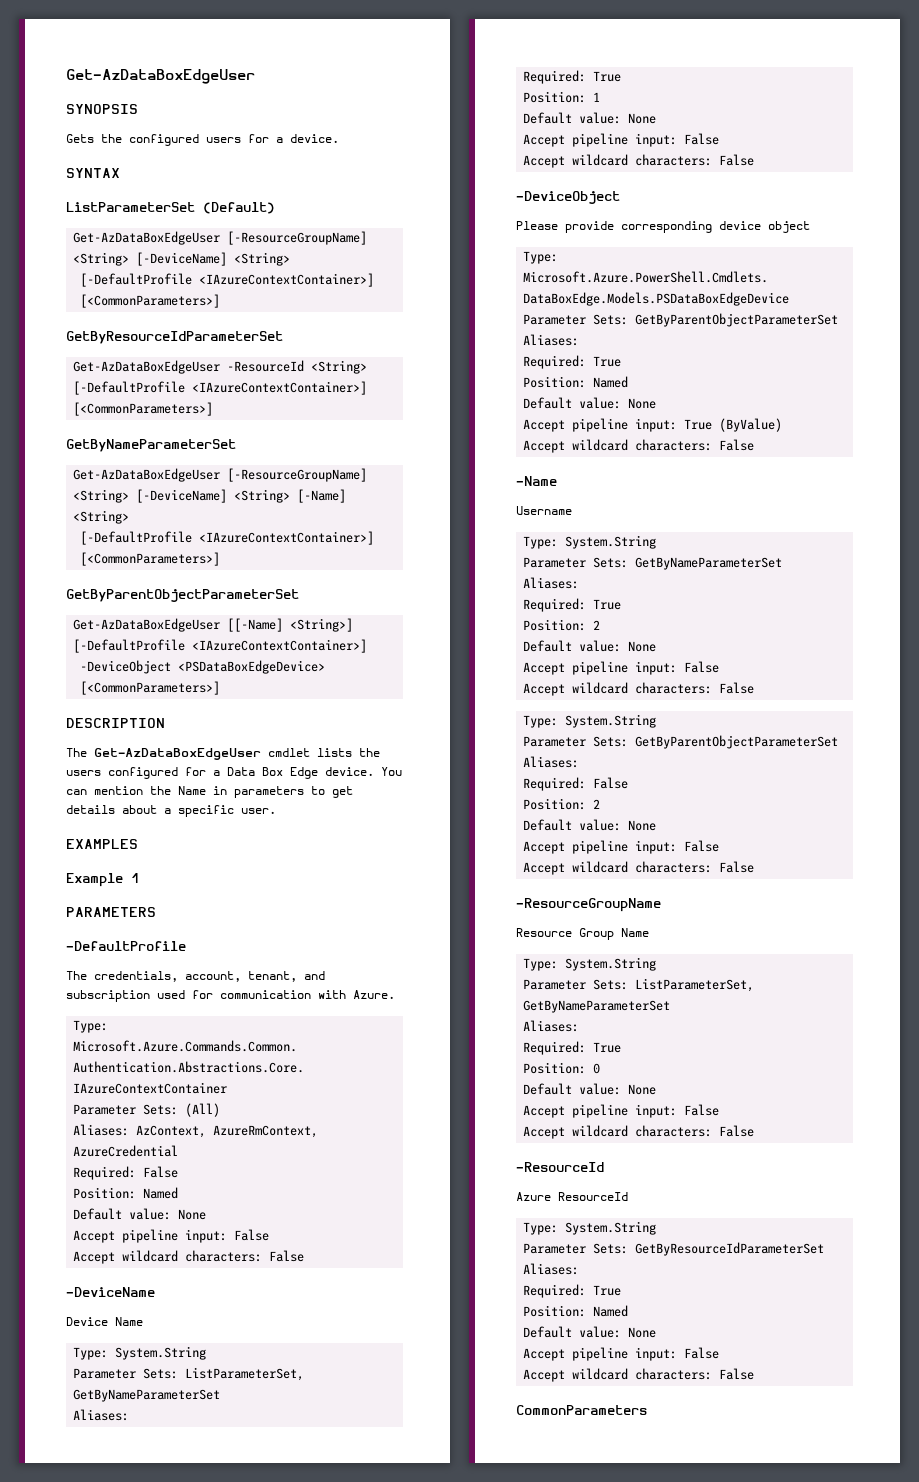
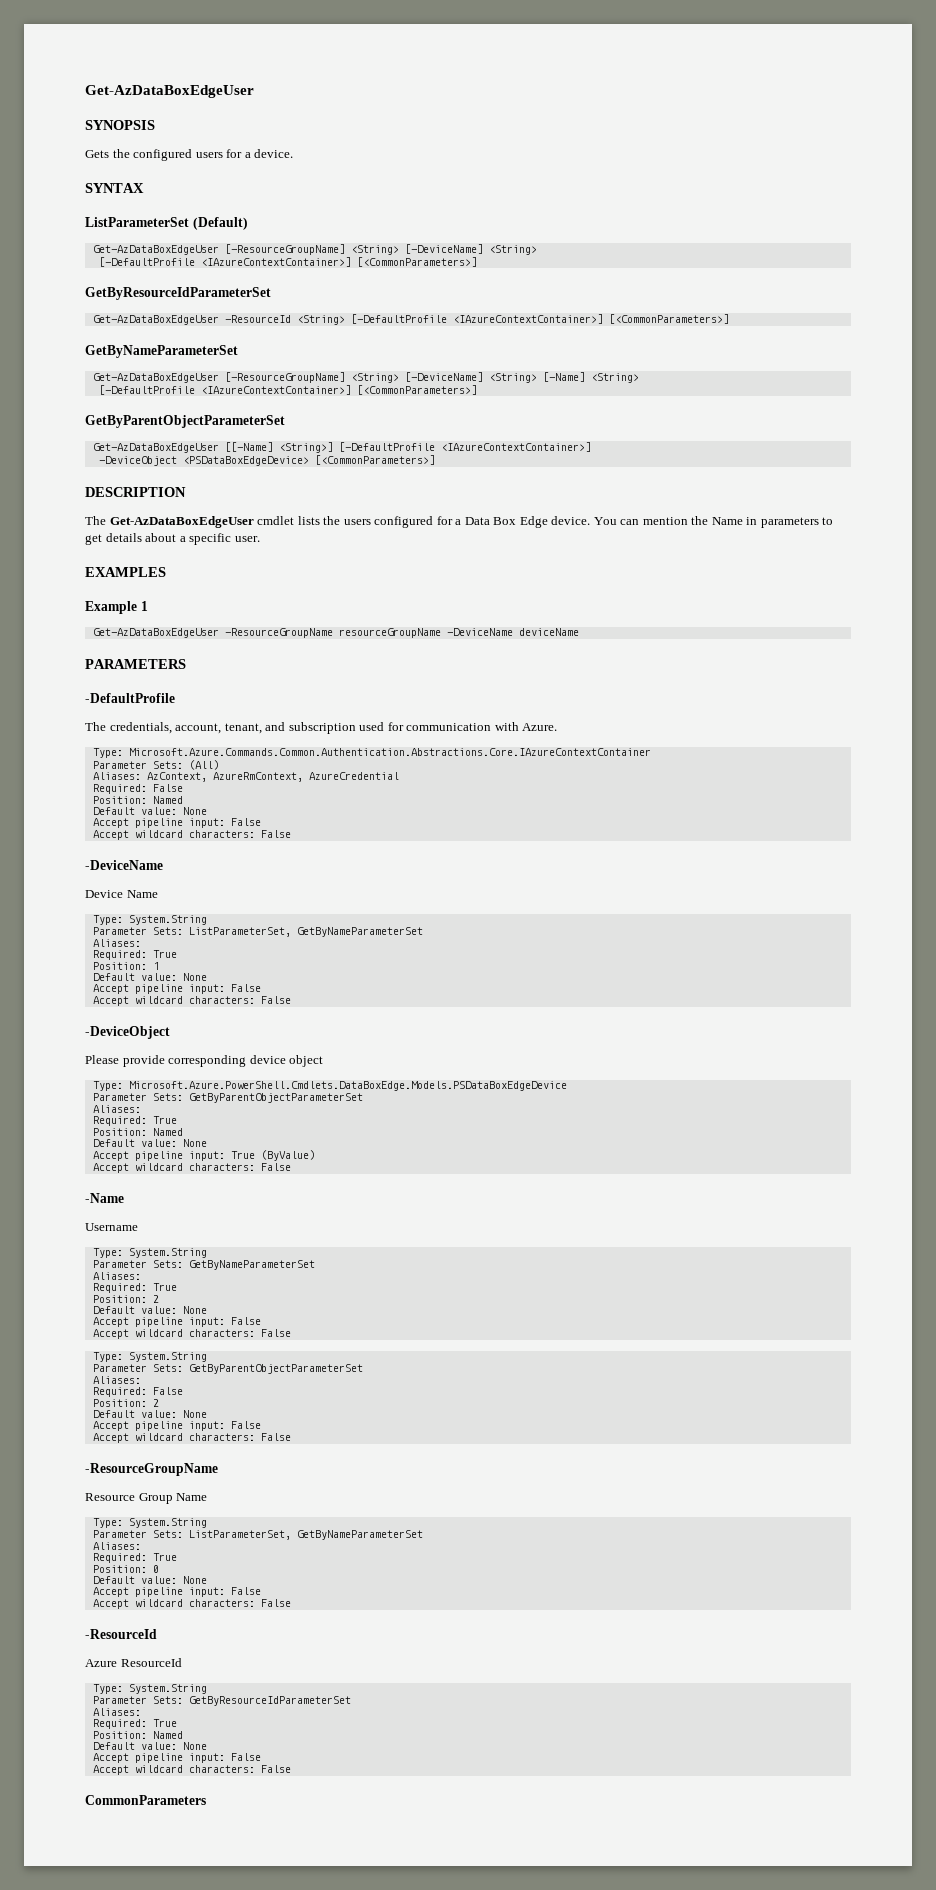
(139, 878) none -> [92,628,579,638] // Get-AzDataBoxEdgeUser -ResourceGroupName resourceGroupName -DeviceName deviceName

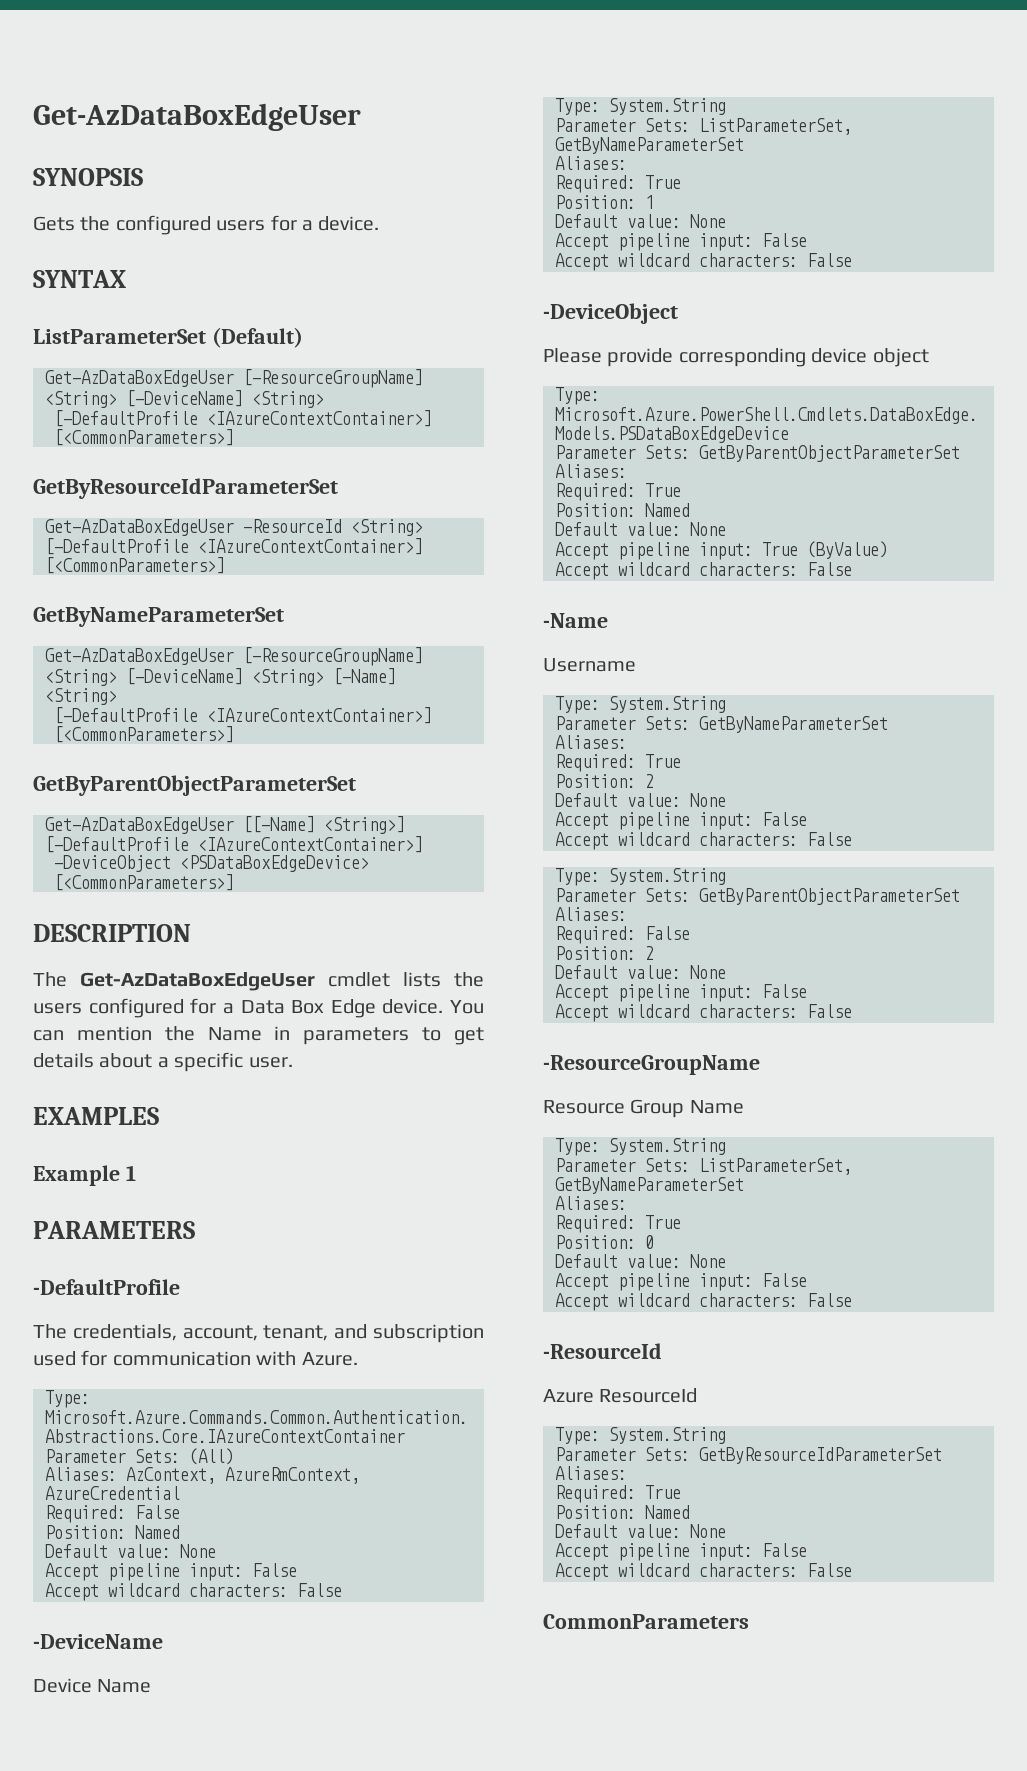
[92,628,579,638] // Get-AzDataBoxEdgeUser -ResourceGroupName resourceGroupName -DeviceName deviceName -> (136, 1173) none

